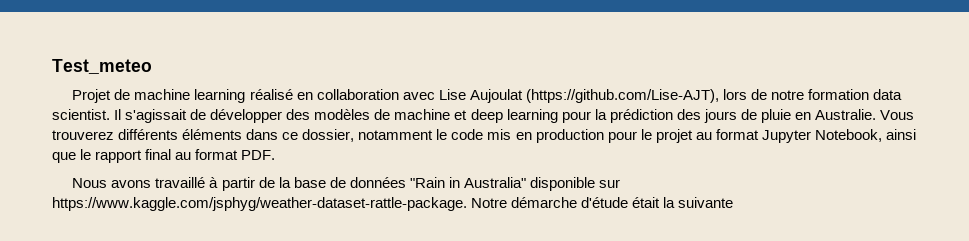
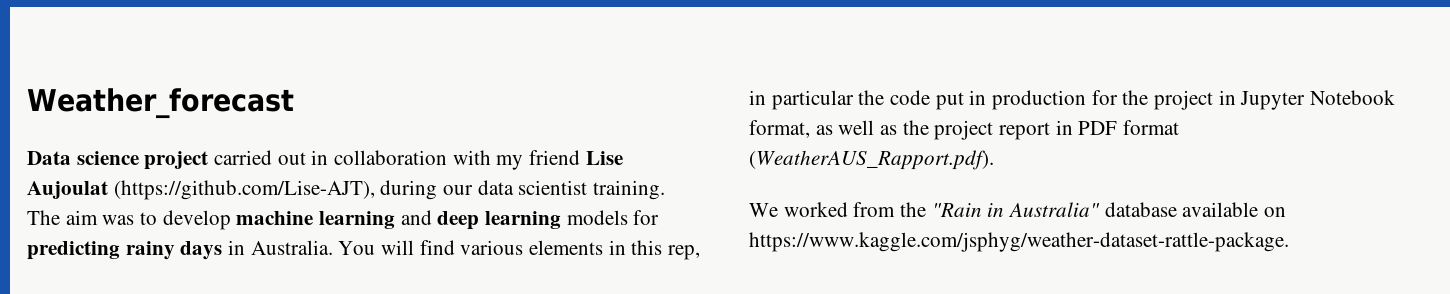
[52,59,152,74] [72,89,903,103] [52,109,915,123] [52,129,916,143] [52,149,276,163] [72,177,621,191] [52,197,734,211] Test_meteo // Projet de machine learning réalisé en collaboration avec Lise Aujoulat (https://github.com/Lise-AJT), lors de notre formation data scientist. Il s'agissait de développer des modèles de machine et deep learning pour la prédiction des jours de pluie en Australie. Vous trouverez différents éléments dans ce dossier, notamment le code mis en production pour le projet au format Jupyter Notebook, ainsi que le rapport final au format PDF. // Nous avons travaillé à partir de la base de données "Rain in Australia" disponible sur https://www.kaggle.com/jsphyg/weather-dataset-rattle-package. Notre démarche d'étude était la suivante -> [27,88,294,119] [27,150,623,170] [27,180,666,200] [27,210,660,230] [27,240,701,260] [749,90,1396,110] [749,120,1180,140] [749,150,994,170] [749,202,1287,217] [749,232,1289,252] Weather_forecast // Data science project carried out in collaboration with my friend Lise Aujoulat (https://github.com/Lise-AJT), during our data scientist training. The aim was to develop machine learning and deep learning models for predicting rainy days in Australia. You will find various elements in this rep, in particular the code put in production for the project in Jupyter Notebook format, as well as the project report in PDF format (WeatherAUS_Rapport.pdf). // We worked from the "Rain in Australia" database available on https://www.kaggle.com/jsphyg/weather-dataset-rattle-package.

